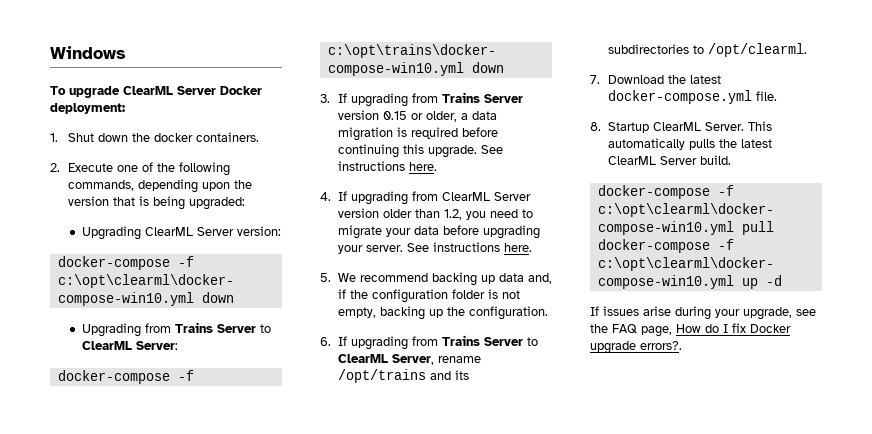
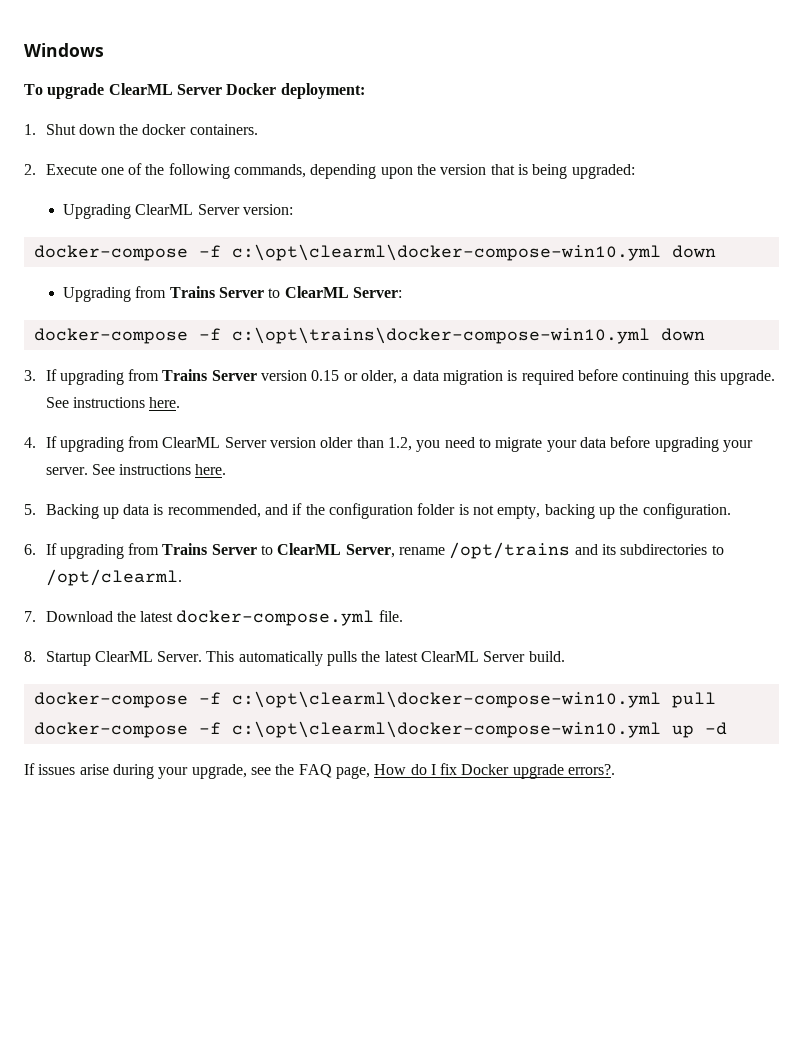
[337,272,552,286] We recommend backing up data and, -> [45,504,289,519] Backing up data is recommended, and

